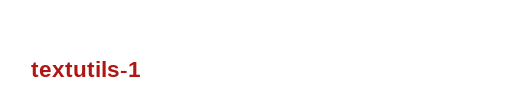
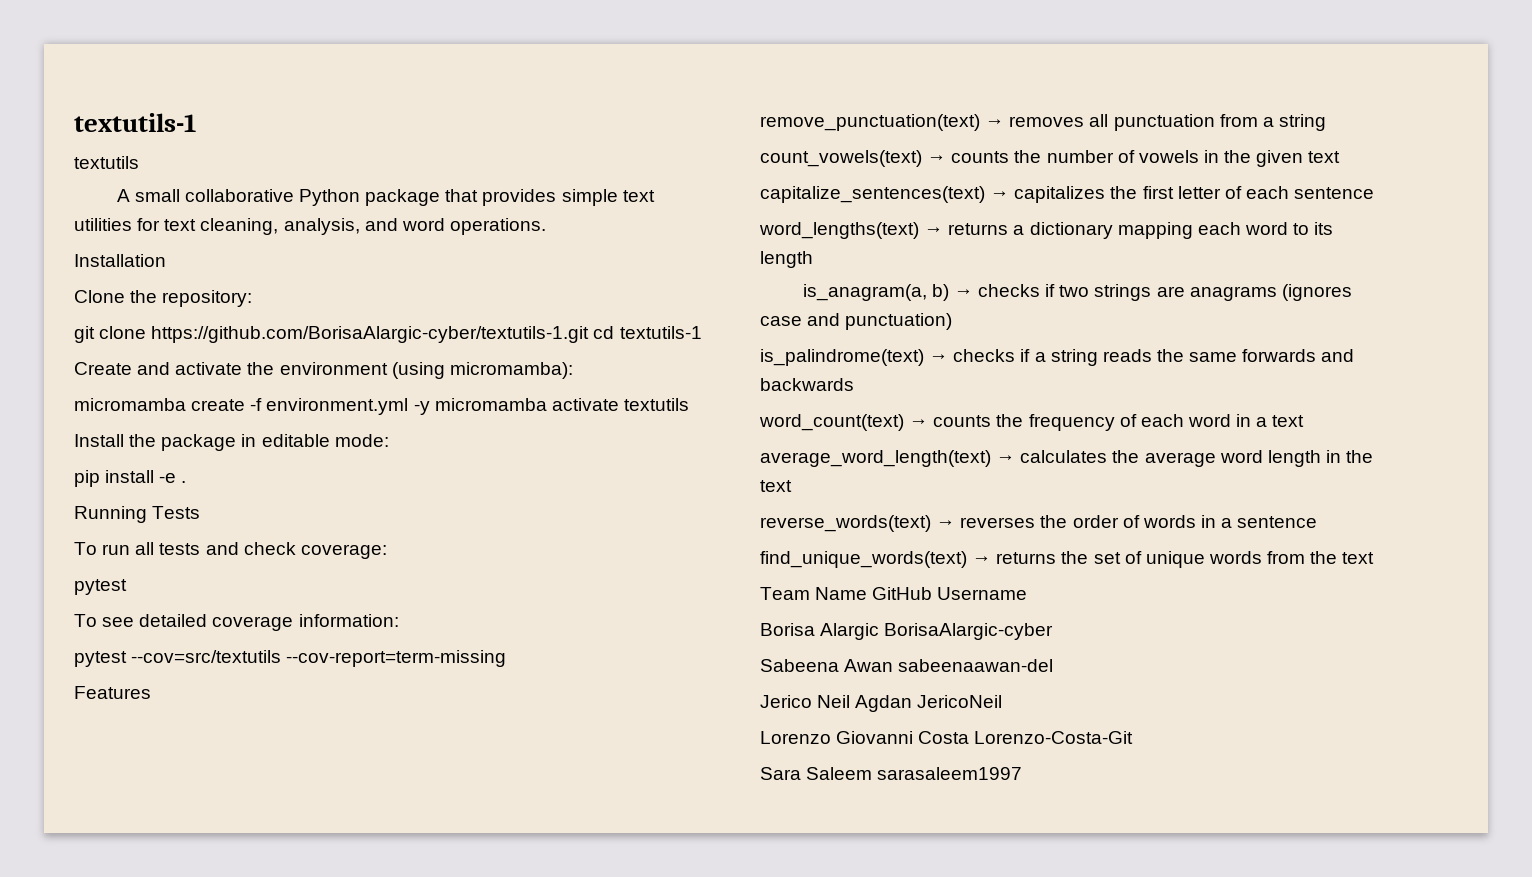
[31,61,141,77] textutils-1 -> [74,113,196,132] [74,156,139,169] [116,189,655,206] [74,218,546,235] [74,254,166,267] [74,290,253,307] [74,326,702,343] [74,362,573,379] [74,398,689,415] [74,434,389,451] [74,470,187,487] [74,506,201,523] [74,542,387,559] [74,579,127,595] [74,614,399,631] [74,650,507,667] [74,686,151,699] [760,114,1326,131] [760,150,1341,167] [760,186,1375,203] [759,222,1334,239] [760,251,813,268] [802,284,1352,301] [760,313,953,330] [760,349,1355,366] [760,378,854,391] [759,414,1305,431] [760,450,1374,467] [760,480,792,492] [760,515,1318,532] [760,551,1375,568] [760,587,1028,600] [760,623,1054,640] [760,659,1054,672] [760,695,1003,712] [760,731,1134,744] [760,767,1023,780] textutils-1 // textutils // A small collaborative Python package that provides simple text utilities for text cleaning, analysis, and word operations. // Installation // Clone the repository: // git clone https://github.com/BorisaAlargic-cyber/textutils-1.git cd textutils-1 // Create and activate the environment (using micromamba): // micromamba create -f environment.yml -y micromamba activate textutils // Install the package in editable mode: // pip install -e . // Running Tests // To run all tests and check coverage: // pytest // To see detailed coverage information: // pytest --cov=src/textutils --cov-report=term-missing // Features // remove_punctuation(text) → removes all punctuation from a string // count_vowels(text) → counts the number of vowels in the given text // capitalize_sentences(text) → capitalizes the first letter of each sentence // word_lengths(text) → returns a dictionary mapping each word to its length // is_anagram(a, b) → checks if two strings are anagrams (ignores case and punctuation) // is_palindrome(text) → checks if a string reads the same forwards and backwards // word_count(text) → counts the frequency of each word in a text // average_word_length(text) → calculates the average word length in the text // reverse_words(text) → reverses the order of words in a sentence // find_unique_words(text) → returns the set of unique words from the text // Team Name GitHub Username // Borisa Alargic BorisaAlargic-cyber // Sabeena Awan sabeenaawan-del // Jerico Neil Agdan JericoNeil // Lorenzo Giovanni Costa Lorenzo-Costa-Git // Sara Saleem sarasaleem1997

